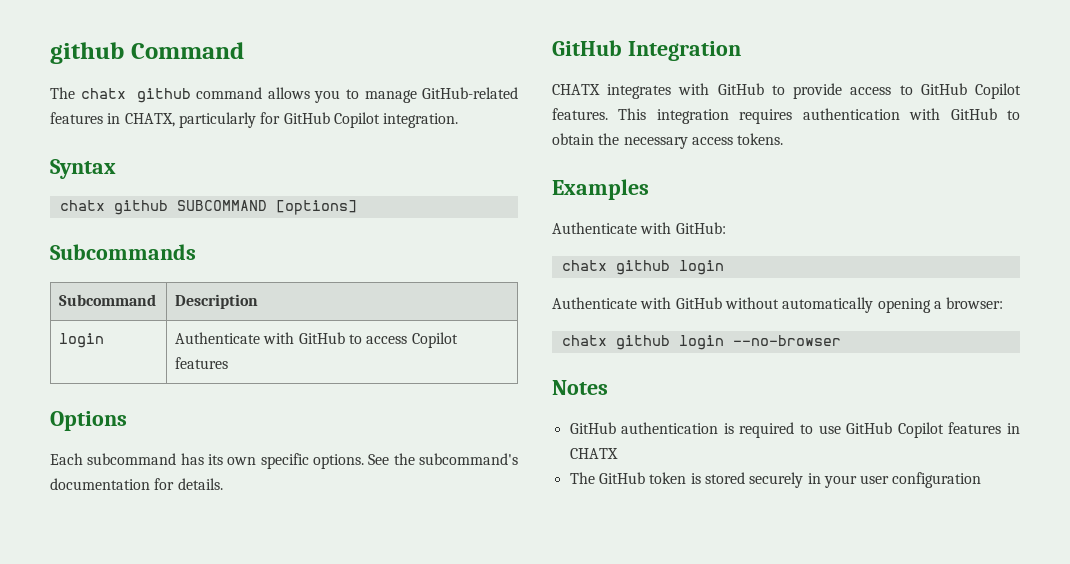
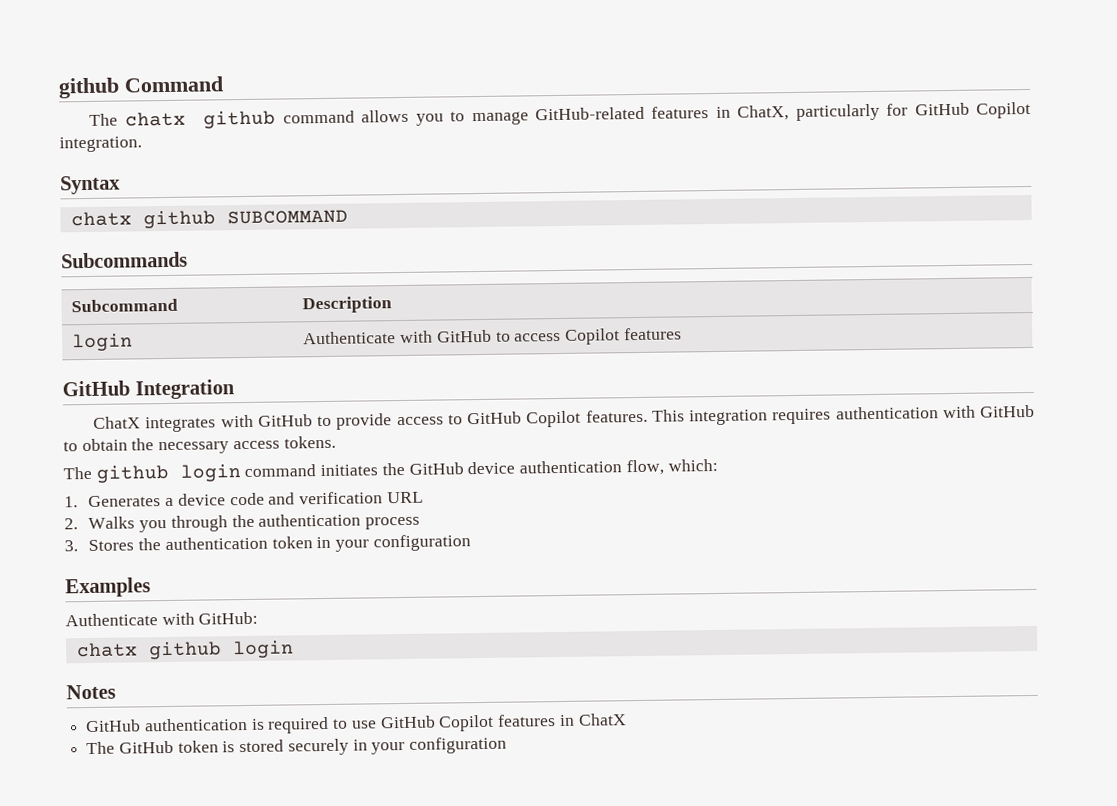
[124,113,175,127] CHATX, -> [737,105,790,121] ChatX,
[275,200,357,215] [options] -> (348, 217) none
[50,411,127,431] [50,453,518,469] [50,478,223,490] // Options // Each subcommand has its own specific options. See the subcommand's documentation for details. -> (682, 334) none
[552,84,600,95] CHATX -> [93,416,142,429] ChatX
(784, 139) none -> [63,458,718,483] [64,491,424,508] [64,513,421,533] [64,534,471,552] // The github login command initiates the GitHub device authentication flow, which: // 1. Generates a device code and verification URL // 2. Walks you through the authentication process // 3. Stores the authentication token in your configuration
[552,297,1004,313] [561,335,841,350] // Authenticate with GitHub without automatically opening a browser: // chatx github login --no-browser -> (294, 649) none
[569,448,618,459] CHATX -> [577,713,627,726] ChatX
[860,475,890,484] user -> (406, 748) none

